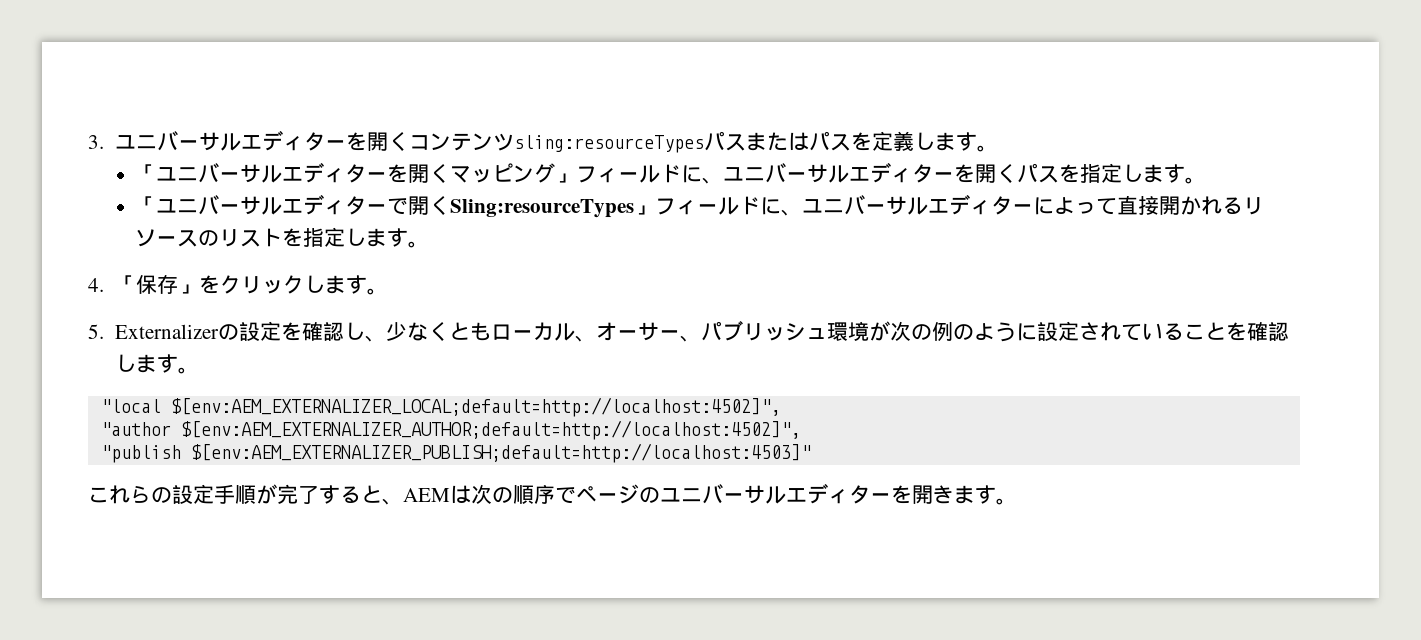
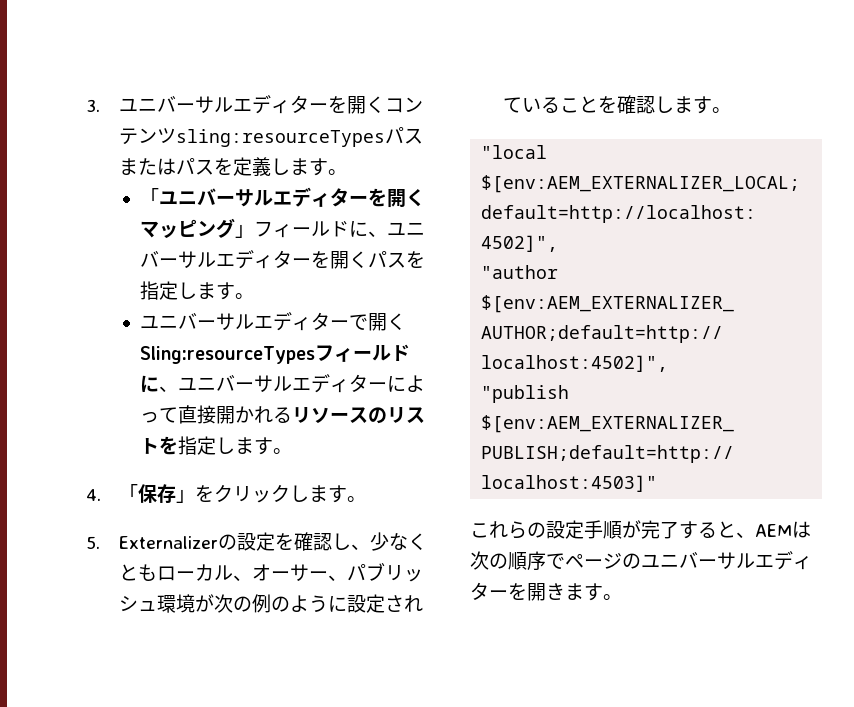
[135,196,157,213] 「 -> (254, 296) none
[634,205,656,215] 」 -> (315, 355) none

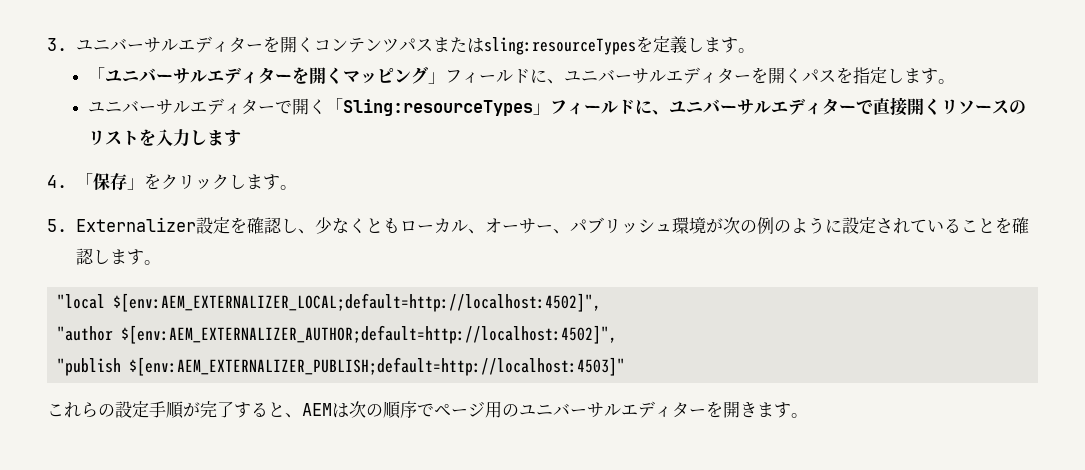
[176,129,386,147] sling:resourceTypes -> (399, 45) none
[176,158,215,175] パス -> [483,37,636,55] sling:resourceTypes
[139,344,410,364] [139,374,425,393] [139,405,292,424] Sling:resourceTypesフィールドに、ユニバーサルエディターによって直接開かれる -> [326,97,942,116] 「Sling:resourceTypes」フィールドに、ユニバーサルエディターで直接開く
[177,436,292,455] 指定します。 -> [156,129,242,147] 入力します
[218,534,238,550] の -> (196, 224) none
(622, 561) none -> [485,401,502,418] 用

